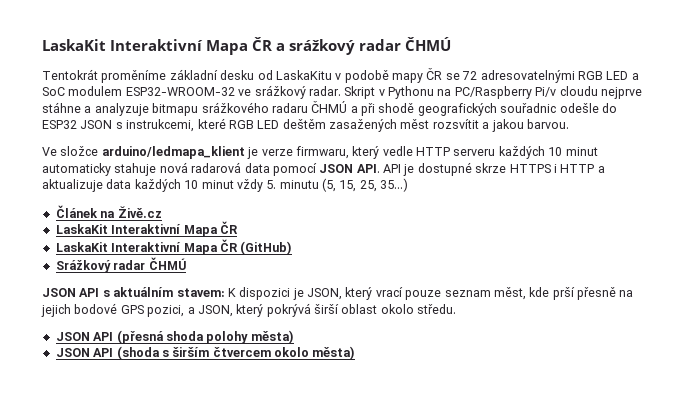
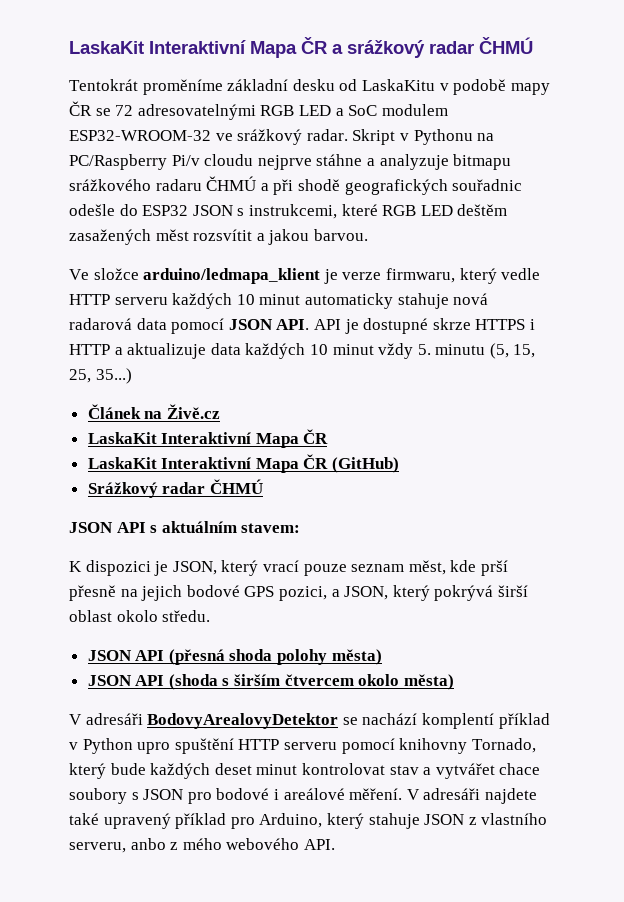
(225, 292) none -> (301, 528) //
(356, 353) none -> [69,713,550,729] [69,738,536,754] [69,763,541,779] [69,788,537,804] [69,813,548,829] [69,838,335,853] // V adresáři BodovyArealovyDetektor se nachází komplentí příklad v Python upro spuštění HTTP serveru pomocí knihovny Tornado, který bude každých deset minut kontrolovat stav a vytvářet chace soubory s JSON pro bodové i areálové měření. V adresáři najdete také upravený příklad pro Arduino, který stahuje JSON z vlastního serveru, anbo z mého webového API.

